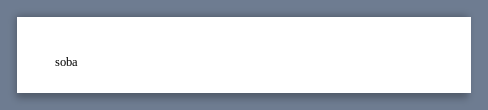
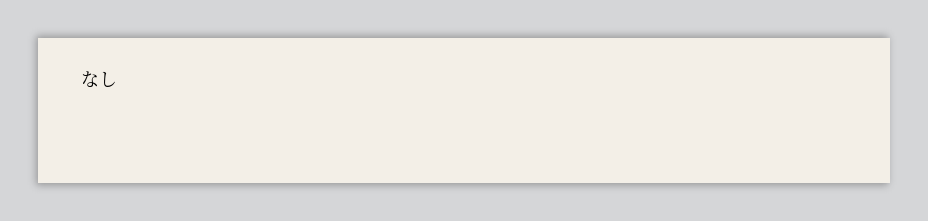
[55,57,78,66] soba -> [81,71,117,88] なし

